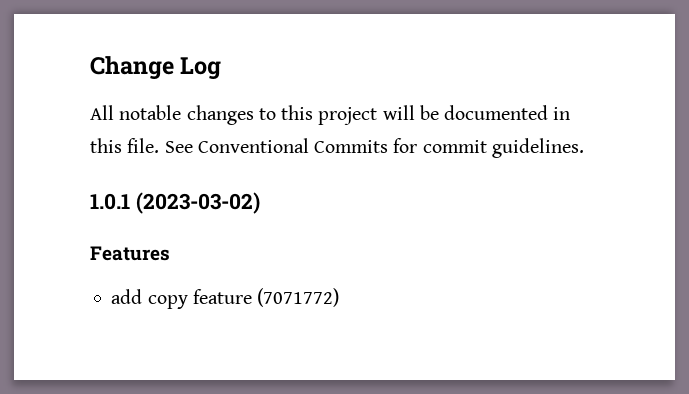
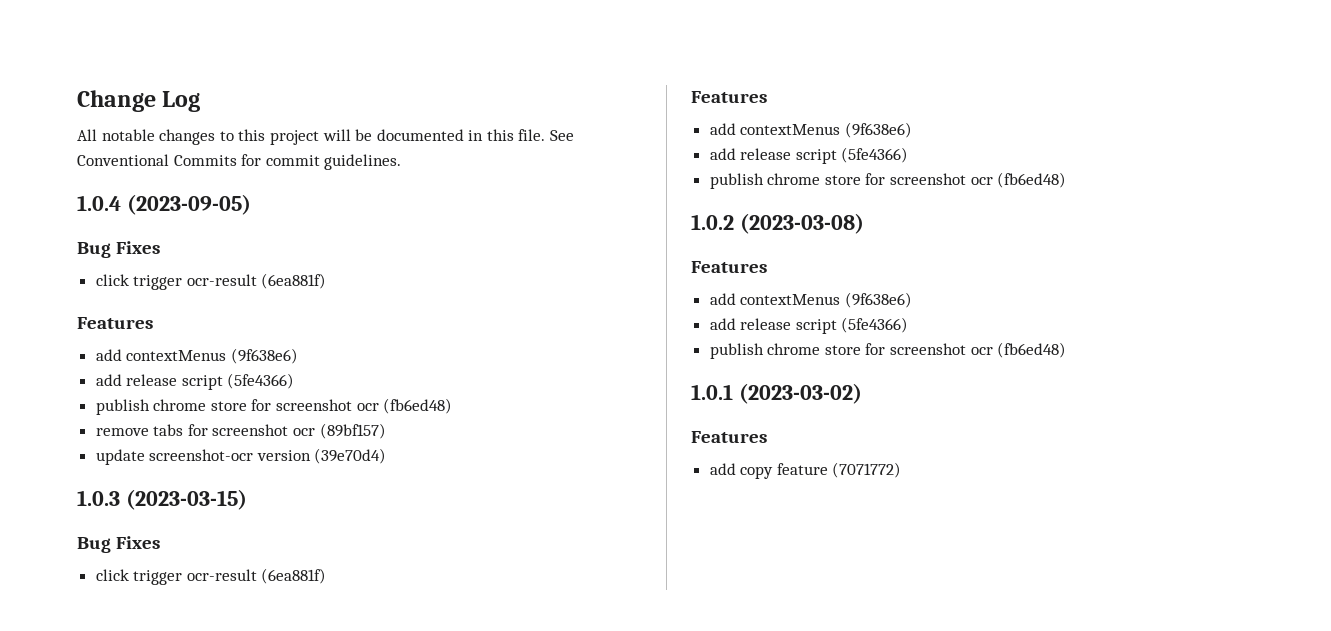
(584, 148) none -> [77,194,251,215] [77,241,161,258] [95,273,327,290] [77,317,153,329] [95,348,298,364] [95,373,295,390] [95,398,453,415] [95,423,386,439] [95,448,387,465] [77,489,247,510] [77,536,161,553] [95,568,327,585] [691,91,767,103] [709,122,912,138] [709,147,909,164] [709,172,1067,189] [691,213,864,234] [691,261,767,273] [709,292,912,308] [709,317,909,334] [709,342,1067,359] // 1.0.4 (2023-09-05) // Bug Fixes // click trigger ocr-result (6ea881f) // Features // add contextMenus (9f638e6) // add release script (5fe4366) // publish chrome store for screenshot ocr (fb6ed48) // remove tabs for screenshot ocr (89bf157) // update screenshot-ocr version (39e70d4) // 1.0.3 (2023-03-15) // Bug Fixes // click trigger ocr-result (6ea881f) // Features // add contextMenus (9f638e6) // add release script (5fe4366) // publish chrome store for screenshot ocr (fb6ed48) // 1.0.2 (2023-03-08) // Features // add contextMenus (9f638e6) // add release script (5fe4366) // publish chrome store for screenshot ocr (fb6ed48)

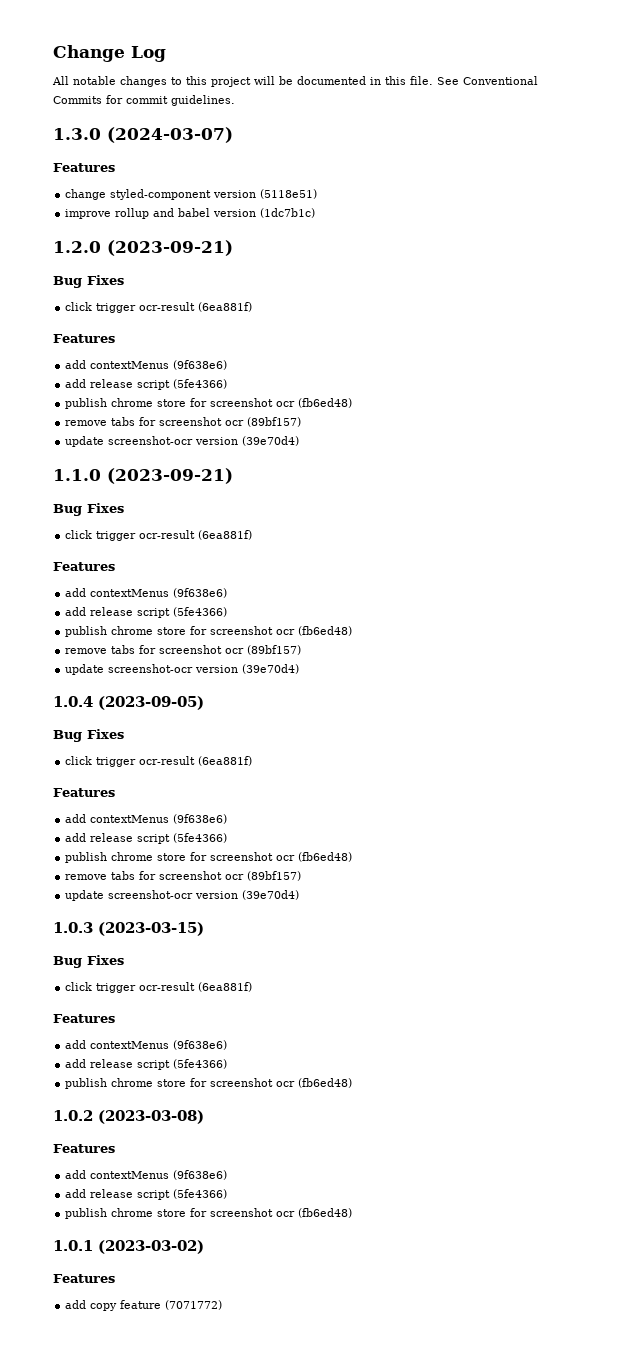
(402, 162) none -> [53,127,233,143] [53,163,115,172] [65,189,318,200] [65,208,316,219] [53,240,233,256] [53,275,124,288] [65,302,253,313] [53,334,115,343] [65,360,228,370] [65,379,228,390] [65,398,353,409] [65,417,302,427] [65,436,300,447] [53,468,233,484] [53,503,124,516] [65,530,253,541] [53,562,115,571] [65,588,228,598] [65,607,228,618] [65,626,353,637] [65,645,302,655] [65,664,300,675] // 1.3.0 (2024-03-07) // Features // change styled-component version (5118e51) // improve rollup and babel version (1dc7b1c) // 1.2.0 (2023-09-21) // Bug Fixes // click trigger ocr-result (6ea881f) // Features // add contextMenus (9f638e6) // add release script (5fe4366) // publish chrome store for screenshot ocr (fb6ed48) // remove tabs for screenshot ocr (89bf157) // update screenshot-ocr version (39e70d4) // 1.1.0 (2023-09-21) // Bug Fixes // click trigger ocr-result (6ea881f) // Features // add contextMenus (9f638e6) // add release script (5fe4366) // publish chrome store for screenshot ocr (fb6ed48) // remove tabs for screenshot ocr (89bf157) // update screenshot-ocr version (39e70d4)

